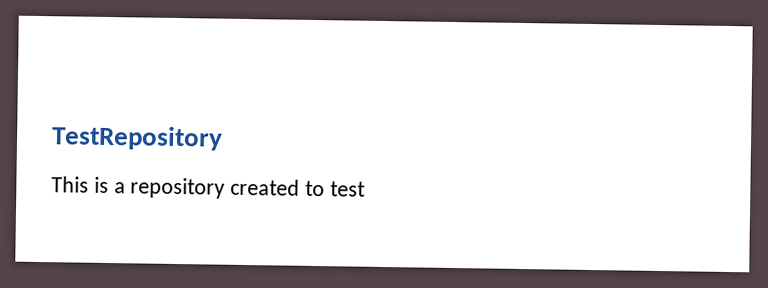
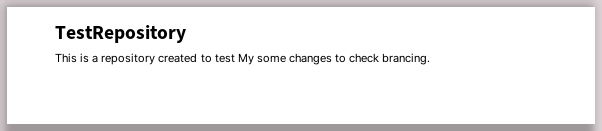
(365, 189) none -> [237,53,431,65] My some changes to check brancing.

